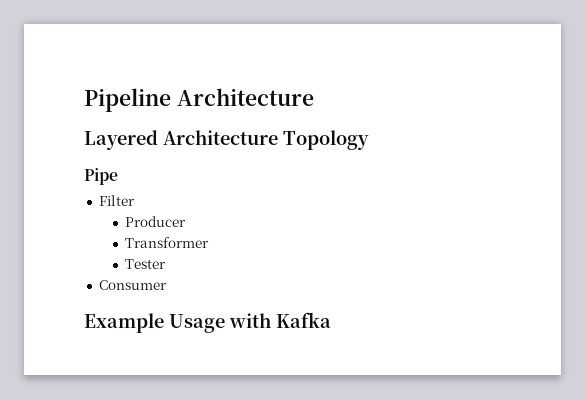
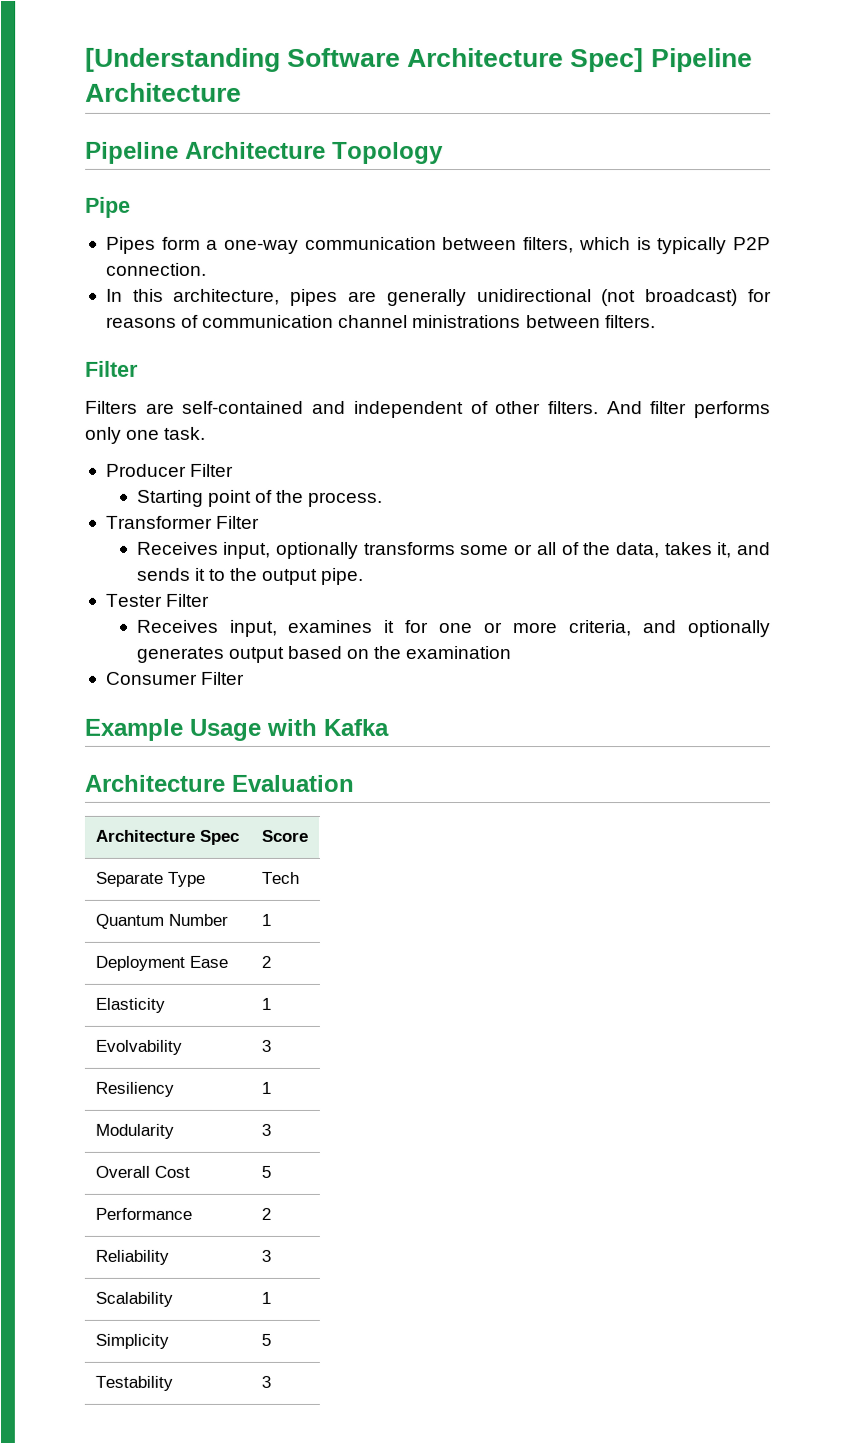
(84, 100) none -> [85,47,645,73] [Understanding Software Architecture Spec]
[84,130,158,150] Layered -> [85,141,179,164] Pipeline
[98,195,135,206] [124,216,186,227] [124,237,209,248] [124,259,166,269] Filter // Producer // Transformer // Tester -> [105,236,772,255] [105,262,207,276] [105,288,773,307] [105,314,656,329] [85,360,139,377] [85,400,772,419] [85,426,207,444] [105,463,235,477] [136,489,384,507] [105,515,261,529] [136,541,771,559] [136,567,365,585] [105,593,211,607] [136,619,772,638] [136,645,513,663] Pipes form a one-way communication between filters, which is typically P2P connection. // In this architecture, pipes are generally unidirectional (not broadcast) for reasons of communication channel ministrations between filters. // Filter // Filters are self-contained and independent of other filters. And filter performs only one task. // Producer Filter // Starting point of the process. // Transformer Filter // Receives input, optionally transforms some or all of the data, takes it, and sends it to the output pipe. // Tester Filter // Receives input, examines it for one or more criteria, and optionally generates output based on the examination
(167, 285) none -> [201,671,246,685] Filter
(331, 320) none -> [84,774,354,792] [94,829,239,845] [260,829,308,842] [94,871,205,887] [260,871,299,884] [94,913,228,929] [260,913,271,926] [94,955,228,971] [260,955,271,968] [94,997,165,1013] [260,997,271,1010] [94,1039,182,1055] [260,1039,271,1052] [94,1081,174,1097] [260,1081,271,1094] [94,1123,174,1139] [260,1123,271,1136] [94,1165,190,1178] [260,1165,271,1178] [94,1207,192,1220] [260,1207,271,1220] [94,1249,169,1265] [260,1249,271,1262] [94,1291,173,1307] [260,1291,271,1304] [94,1333,169,1349] [260,1333,271,1346] [94,1375,173,1391] [260,1375,271,1388] // Architecture Evaluation // Architecture Spec | Score // Separate Type | Tech // Quantum Number | 1 // Deployment Ease | 2 // Elasticity | 1 // Evolvability | 3 // Resiliency | 1 // Modularity | 3 // Overall Cost | 5 // Performance | 2 // Reliability | 3 // Scalability | 1 // Simplicity | 5 // Testability | 3

